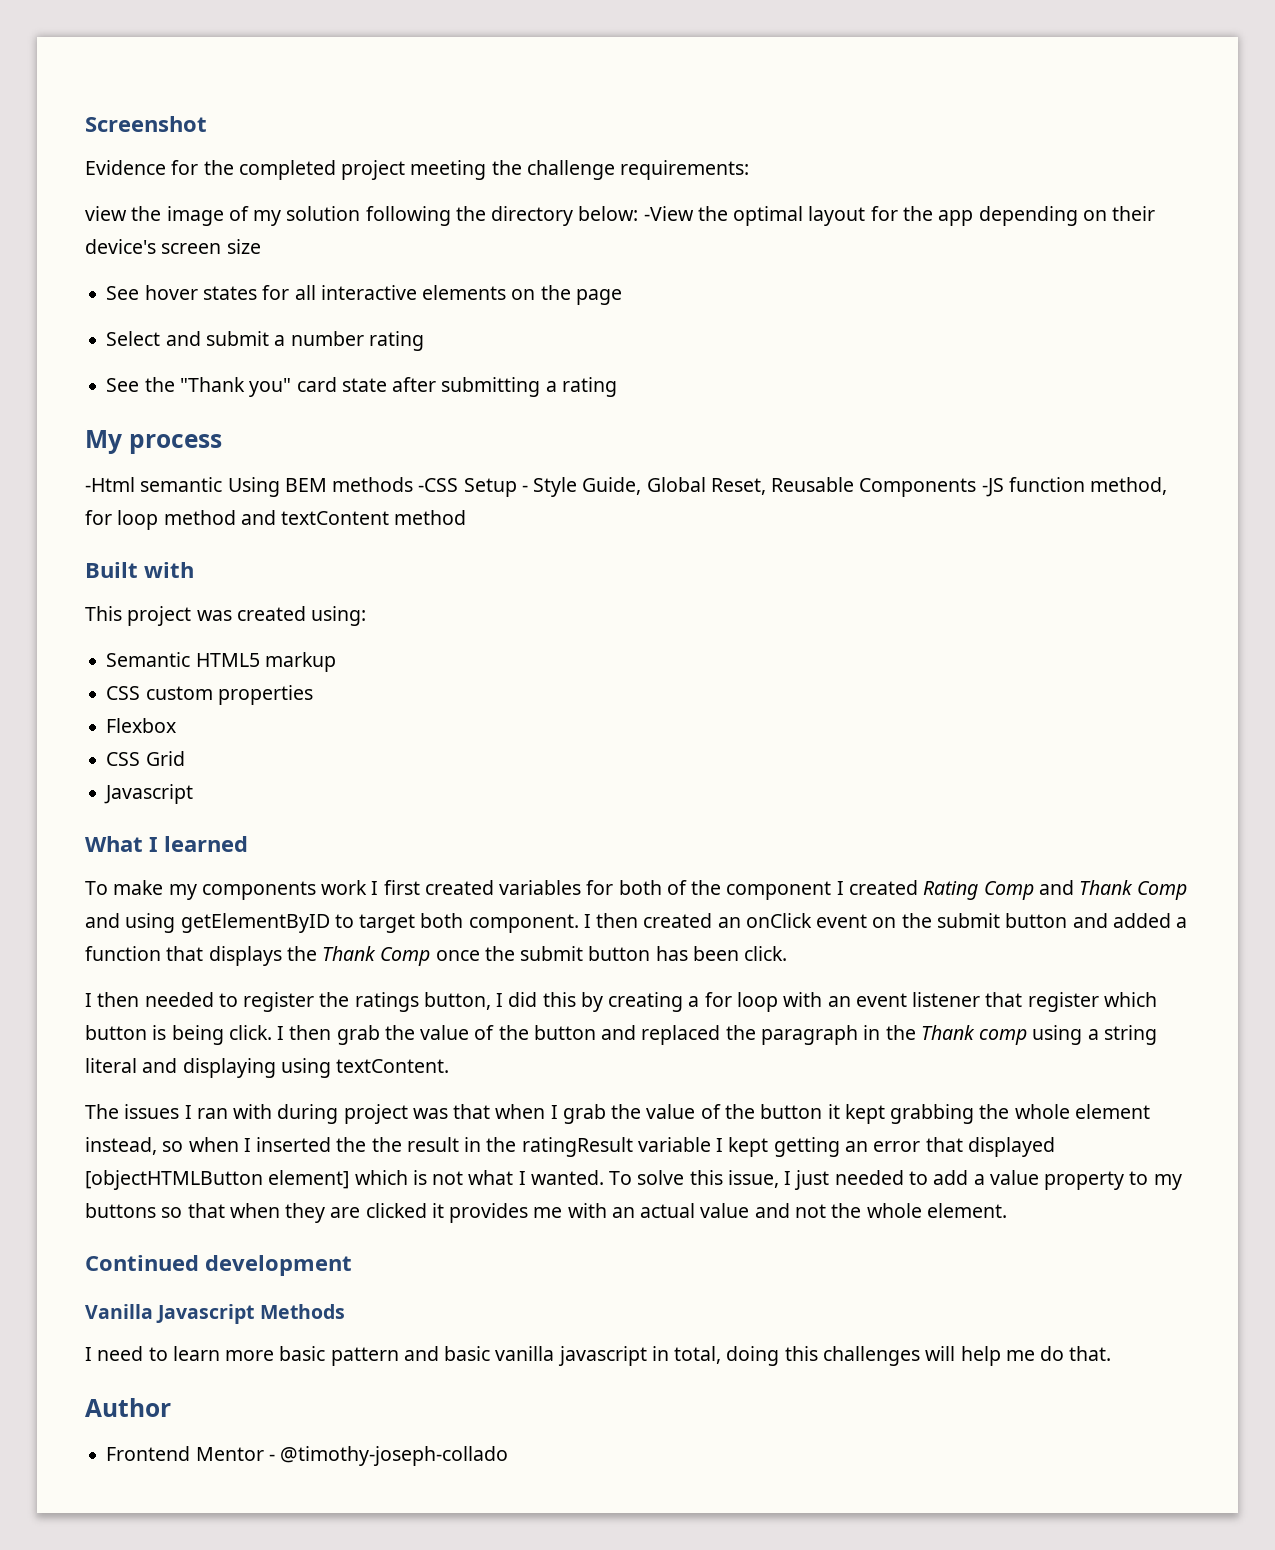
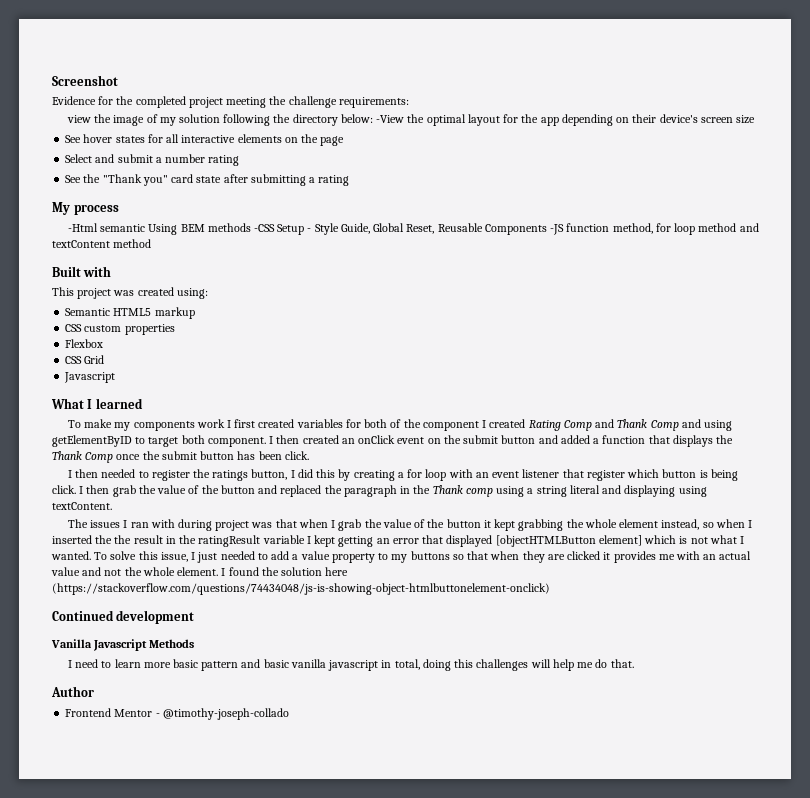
(1007, 1210) none -> [221,567,349,576] [52,583,550,595] I found the solution here (https://stackoverflow.com/questions/74434048/js-is-showing-object-htmlbuttonelement-onclick)

